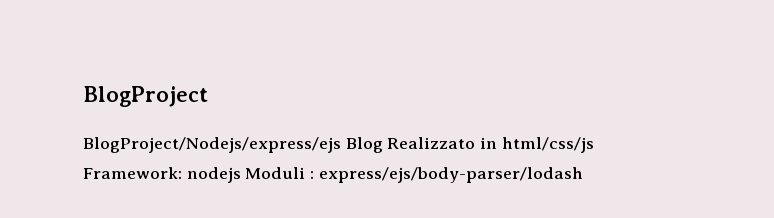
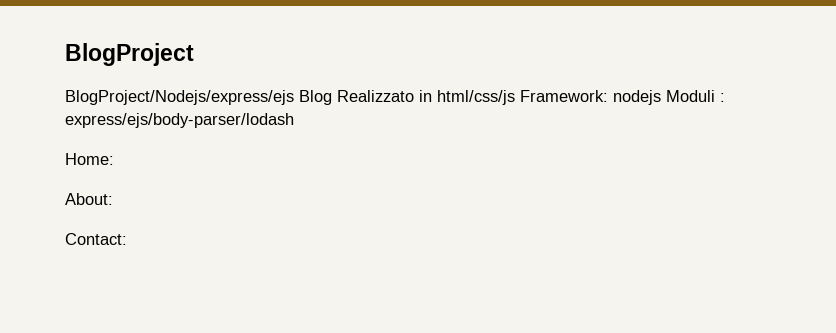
(583, 175) none -> [65,153,114,165] [65,193,113,205] [65,233,127,245] // Home: // About: // Contact:

